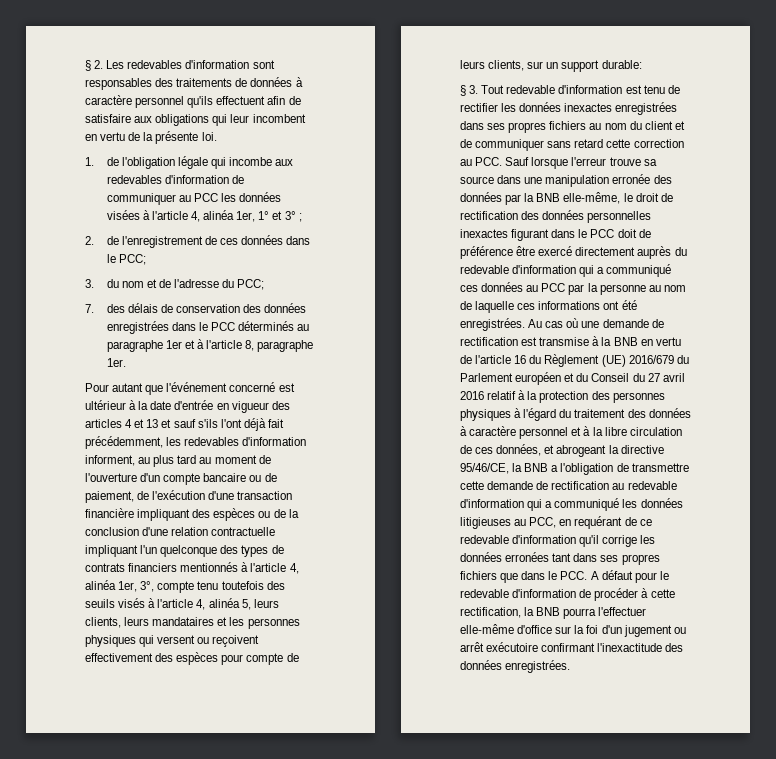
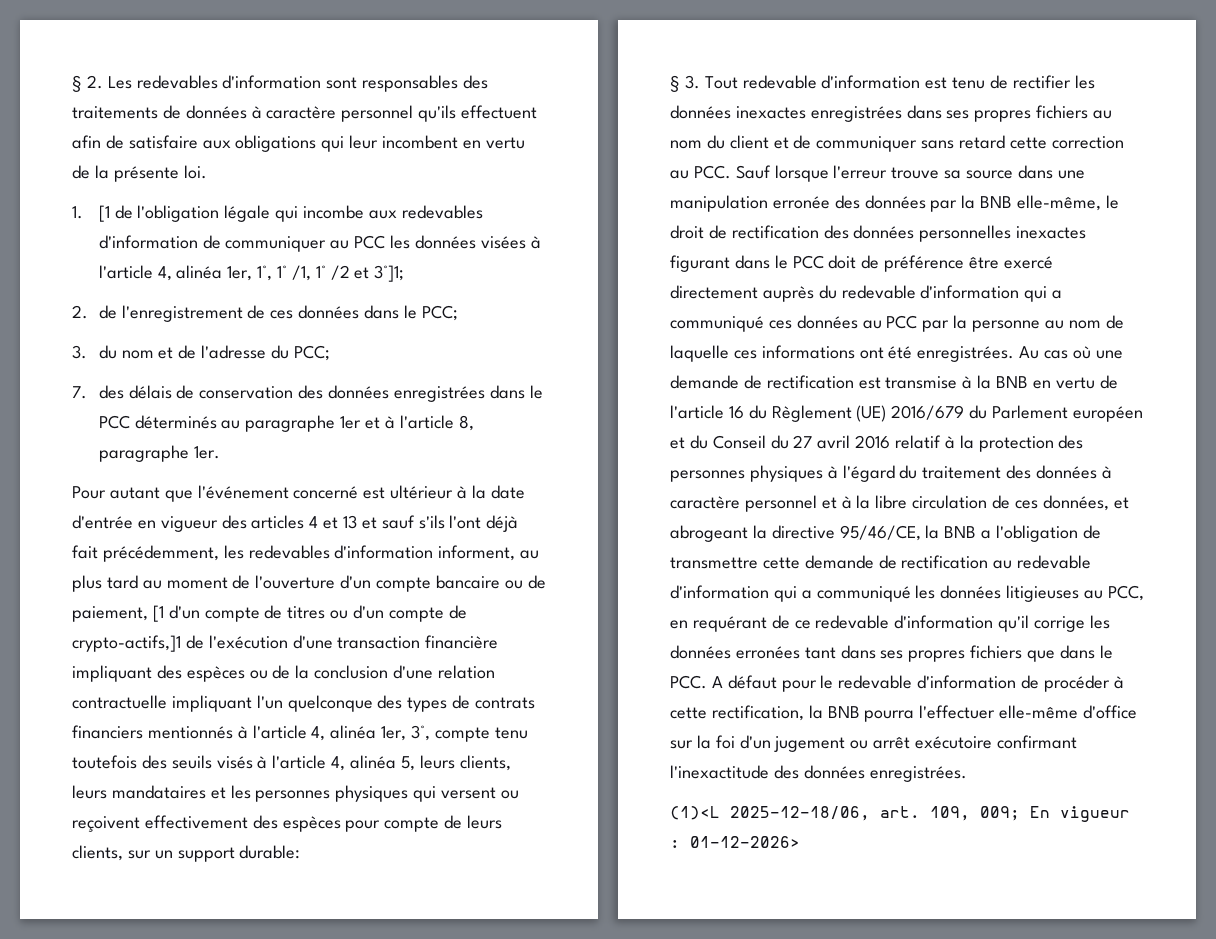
(94, 161) none -> [98,205,110,222] [1
[258,211,302,222] 1° et 3° ; -> [257,265,405,282] 1°, 1° /1, 1° /2 et 3°]1;
(134, 497) none -> [152,605,467,622] [72,635,181,652] [1 d'un compte de titres ou d'un compte de crypto-actifs,]1
(571, 666) none -> [670,806,1130,822] [670,836,800,848] // (1)<L 2025-12-18/06, art. 109, 009; En vigueur : 01-12-2026>

